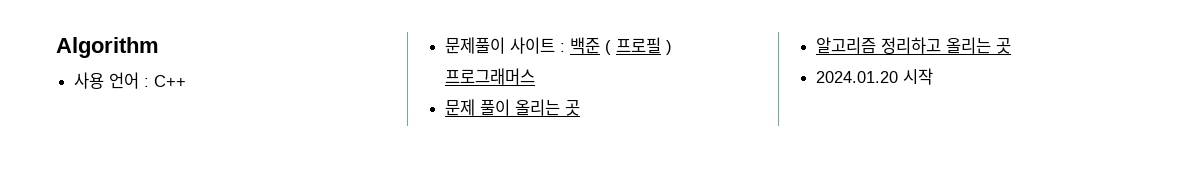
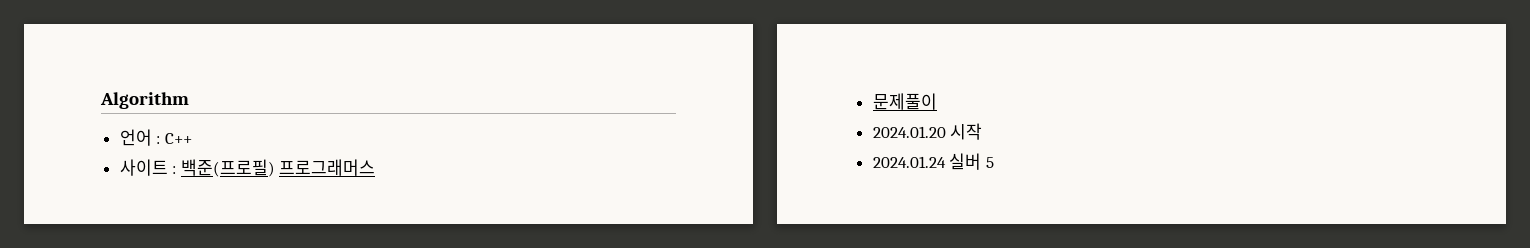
[74,72,105,89] 사용 -> (189, 100) none
[445,37,506,54] 문제풀이 -> (192, 138) none
[570,37,673,55] [445,68,536,85] [445,99,581,116] [816,37,1012,54] 백준 ( 프로필 ) 프로그래머스 // 문제 풀이 올리는 곳 // 알고리즘 정리하고 올리는 곳 -> [180,159,376,177] [872,93,937,110] 백준(프로필) 프로그래머스 // 문제풀이
(934, 76) none -> [872,153,994,170] // 2024.01.24 실버 5

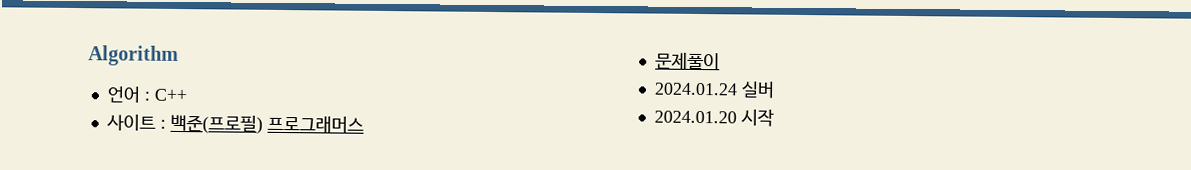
(937, 101) none -> [653,81,775,99] // 2024.01.24 실버
[872,153,994,170] // 2024.01.24 실버 5 -> (774, 117) none

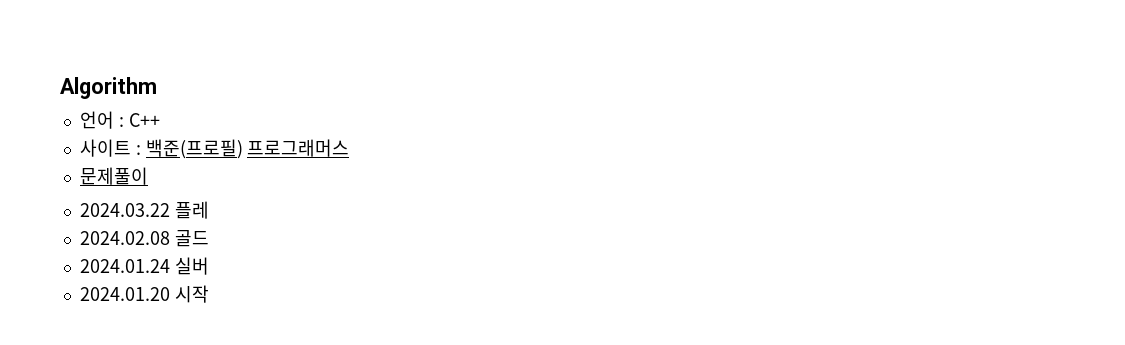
(720, 61) none -> [79,201,209,219] [79,230,209,247] // 2024.03.22 플레 // 2024.02.08 골드

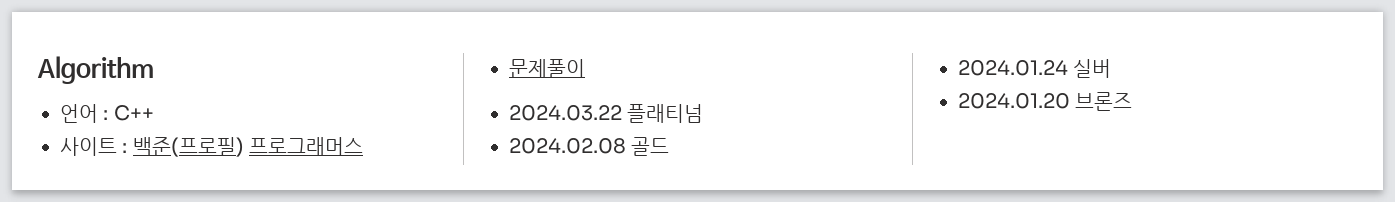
[174,201,209,219] 플레 -> [627,104,704,123] 플래티넘
[174,285,209,303] 시작 -> [1075,92,1133,111] 브론즈

